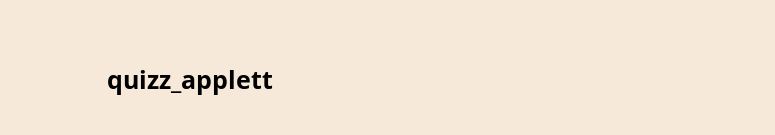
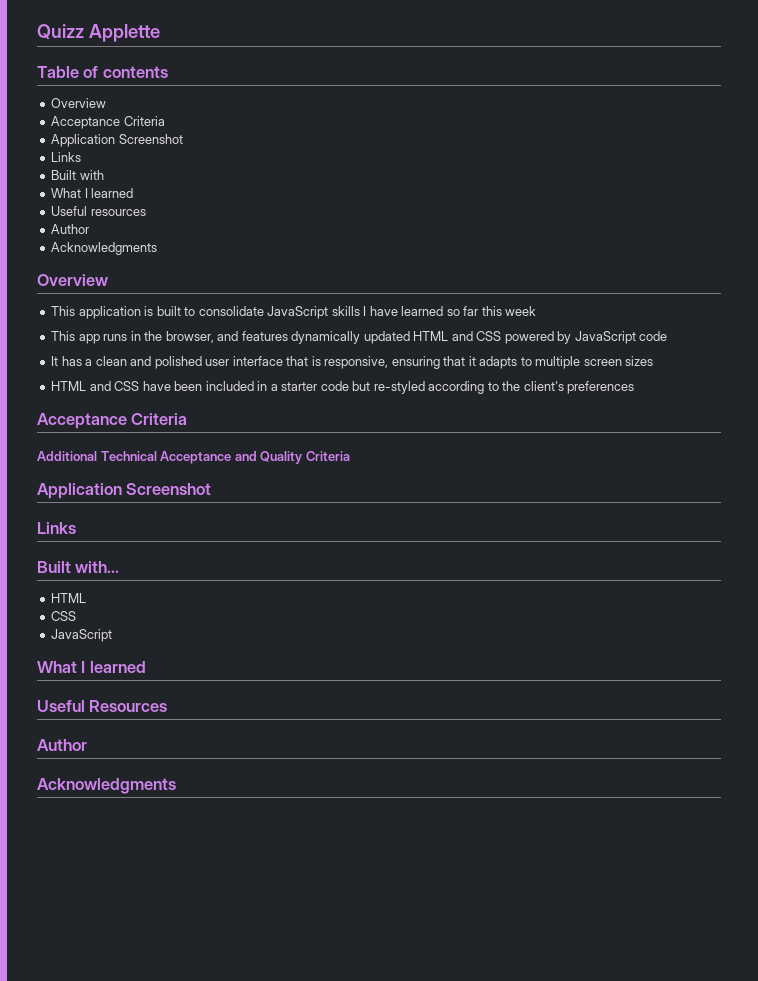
[107,70,273,95] quizz_applett -> [37,24,160,42] [37,66,168,78] [51,98,107,108] [51,116,165,129] [51,134,183,147] [51,152,82,162] [51,170,104,180] [51,188,134,198] [51,206,146,216] [51,224,90,234] [51,242,158,255] [37,274,108,286] [51,306,537,319] [51,331,668,344] [51,356,654,369] [51,381,635,394] [37,413,188,429] [37,451,350,464] [37,483,212,499] [37,522,76,534] [37,561,120,573] [51,593,87,603] [51,611,77,621] [51,629,113,642] [37,661,146,673] [37,700,168,712] [37,739,87,751] [37,778,176,794] Quizz Applette // Table of contents // Overview // Acceptance Criteria // Application Screenshot // Links // Built with // What I learned // Useful resources // Author // Acknowledgments // Overview // This application is built to consolidate JavaScript skills I have learned so far this week // This app runs in the browser, and features dynamically updated HTML and CSS powered by JavaScript code // It has a clean and polished user interface that is responsive, ensuring that it adapts to multiple screen sizes // HTML and CSS have been included in a starter code but re-styled according to the client's preferences // Acceptance Criteria // Additional Technical Acceptance and Quality Criteria // Application Screenshot // Links // Built with... // HTML // CSS // JavaScript // What I learned // Useful Resources // Author // Acknowledgments

